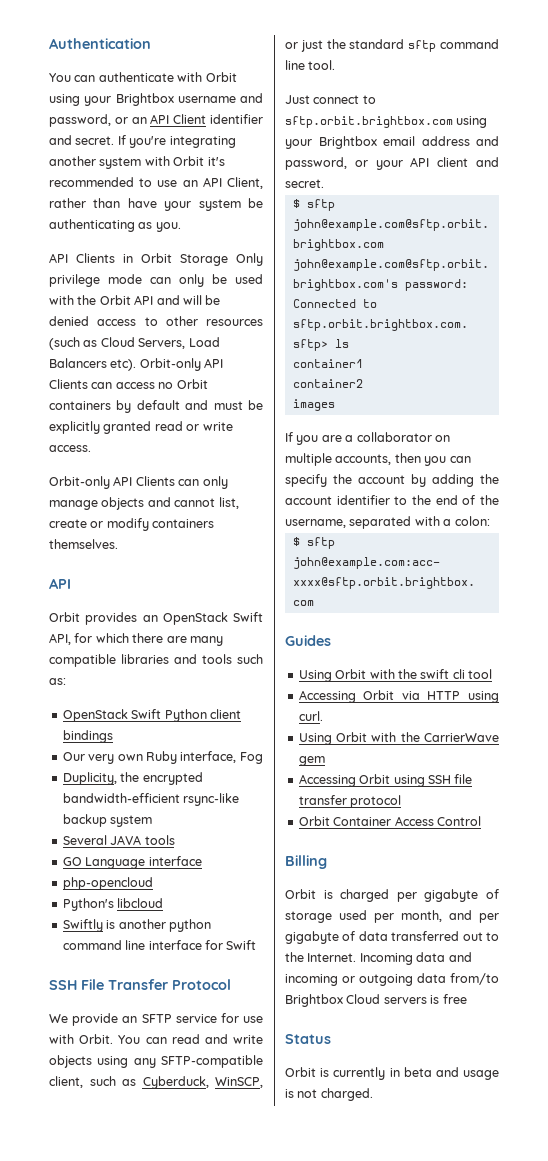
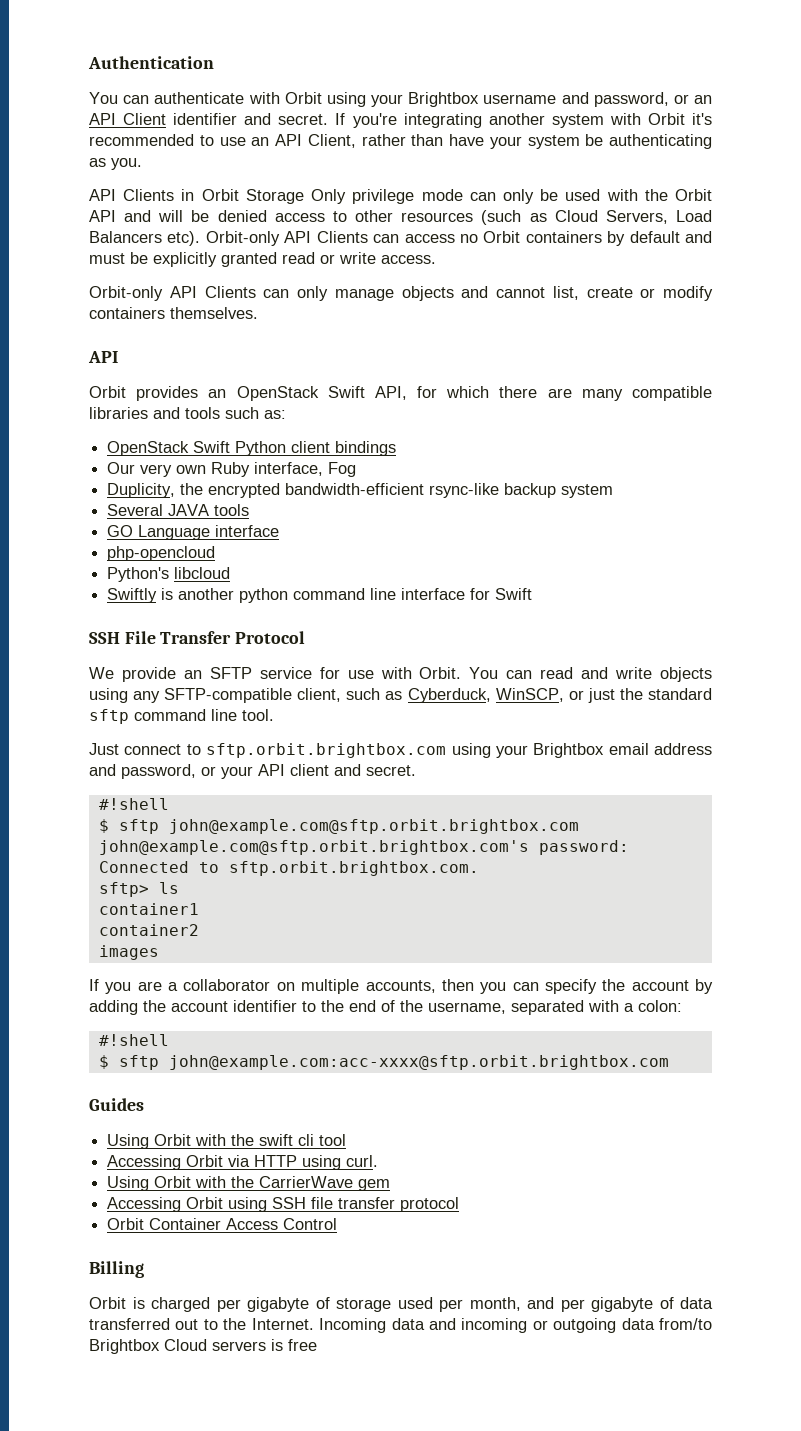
(324, 183) none -> [98,798,169,810] // #!shell
(490, 521) none -> [98,1034,169,1046] // #!shell
[285,1034,331,1044] [285,1067,499,1080] [285,1088,373,1101] // Status // Orbit is currently in beta and usage is not charged. -> (317, 1345) none

